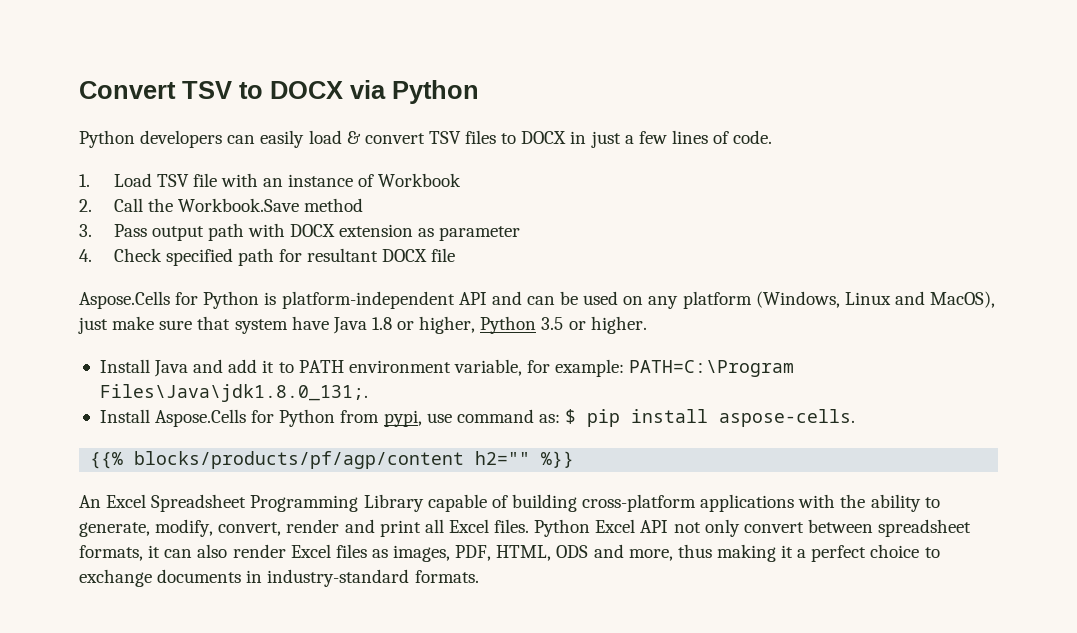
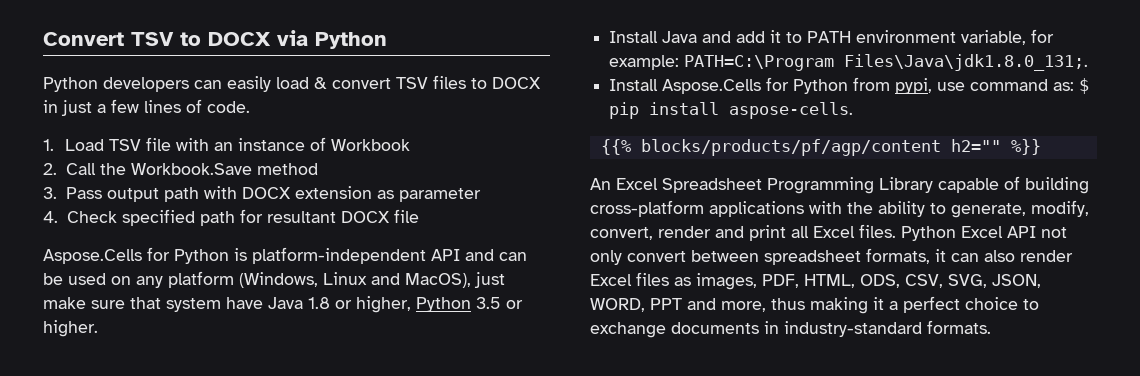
[556,545,589,558] ODS -> [860,274,1041,288] [590,298,682,312] ODS, CSV, SVG, JSON, WORD, PPT

